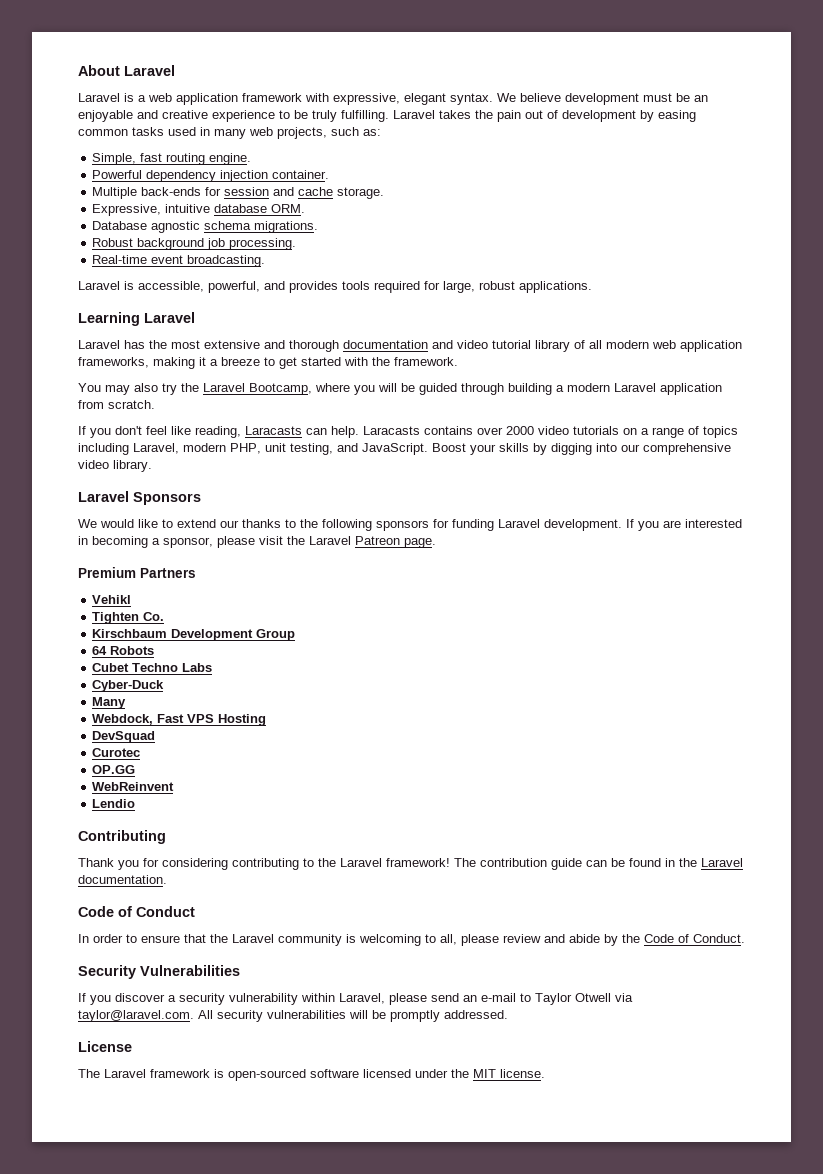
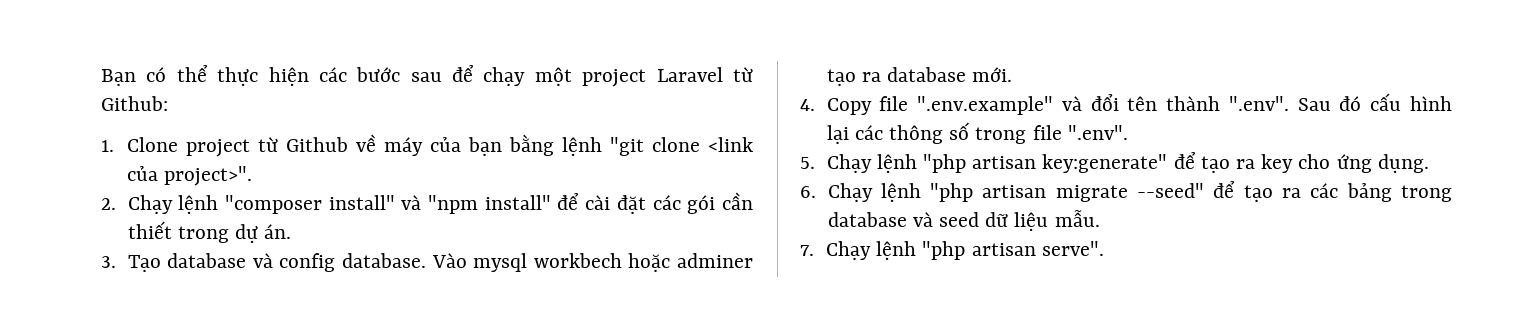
[78,65,175,76] [78,93,708,105] [78,110,696,122] [78,127,381,139] [92,153,252,165] [92,170,330,182] [92,187,385,199] [92,204,306,216] [92,221,319,233] [92,238,297,250] [92,255,266,267] [78,281,592,293] [78,312,195,326] [78,340,742,352] [78,357,458,369] [78,383,722,395] [78,400,155,409] [78,426,738,438] [78,443,731,455] [78,460,152,472] [78,491,201,505] [78,519,742,531] [78,536,436,548] [78,567,196,578] [92,595,132,604] [92,612,165,624] [92,629,296,641] [92,646,155,655] [92,663,213,672] [92,680,165,692] [92,697,127,709] [92,714,267,726] [92,731,156,743] [92,748,141,757] [92,765,136,774] [92,782,175,791] [92,799,136,808] [78,830,166,844] [78,858,743,870] [78,875,167,884] [78,906,195,917] [78,934,745,946] [78,965,240,979] [78,993,633,1005] [78,1010,508,1022] [78,1041,132,1052] [78,1069,545,1081] About Laravel // Laravel is a web application framework with expressive, elegant syntax. We believe development must be an enjoyable and creative experience to be truly fulfilling. Laravel takes the pain out of development by easing common tasks used in many web projects, such as: // Simple, fast routing engine. // Powerful dependency injection container. // Multiple back-ends for session and cache storage. // Expressive, intuitive database ORM. // Database agnostic schema migrations. // Robust background job processing. // Real-time event broadcasting. // Laravel is accessible, powerful, and provides tools required for large, robust applications. // Learning Laravel // Laravel has the most extensive and thorough documentation and video tutorial library of all modern web application frameworks, making it a breeze to get started with the framework. // You may also try the Laravel Bootcamp, where you will be guided through building a modern Laravel application from scratch. // If you don't feel like reading, Laracasts can help. Laracasts contains over 2000 video tutorials on a range of topics including Laravel, modern PHP, unit testing, and JavaScript. Boost your skills by digging into our comprehensive video library. // Laravel Sponsors // We would like to extend our thanks to the following sponsors for funding Laravel development. If you are interested in becoming a sponsor, please visit the Laravel Patreon page. // Premium Partners // Vehikl // Tighten Co. // Kirschbaum Development Group // 64 Robots // Cubet Techno Labs // Cyber-Duck // Many // Webdock, Fast VPS Hosting // DevSquad // Curotec // OP.GG // WebReinvent // Lendio // Contributing // Thank you for considering contributing to the Laravel framework! The contribution guide can be found in the Laravel documentation. // Code of Conduct // In order to ensure that the Laravel community is welcoming to all, please review and abide by the Code of Conduct. // Security Vulnerabilities // If you discover a security vulnerability within Laravel, please send an e-mail to Taylor Otwell via taylor@laravel.com. All security vulnerabilities will be promptly addressed. // License // The Laravel framework is open-sourced software licensed under the MIT license. -> [101,65,753,87] [101,96,168,111] [101,134,753,157] [126,166,253,186] [101,192,753,214] [127,221,292,243] [101,253,753,272] [826,67,1013,86] [800,93,1452,115] [826,122,1128,144] [800,152,1429,173] [800,181,1452,202] [827,210,1100,231] [800,241,1104,260] Bạn có thể thực hiện các bước sau để chạy một project Laravel từ Github: // 1. Clone project từ Github về máy của bạn bằng lệnh "git clone <link của project>". // 2. Chạy lệnh "composer install" và "npm install" để cài đặt các gói cần thiết trong dự án. // 3. Tạo database và config database. Vào mysql workbech hoặc adminer tạo ra database mới. // 4. Copy file ".env.example" và đổi tên thành ".env". Sau đó cấu hình lại các thông số trong file ".env". // 5. Chạy lệnh "php artisan key:generate" để tạo ra key cho ứng dụng. // 6. Chạy lệnh "php artisan migrate --seed" để tạo ra các bảng trong database và seed dữ liệu mẫu. // 7. Chạy lệnh "php artisan serve".

